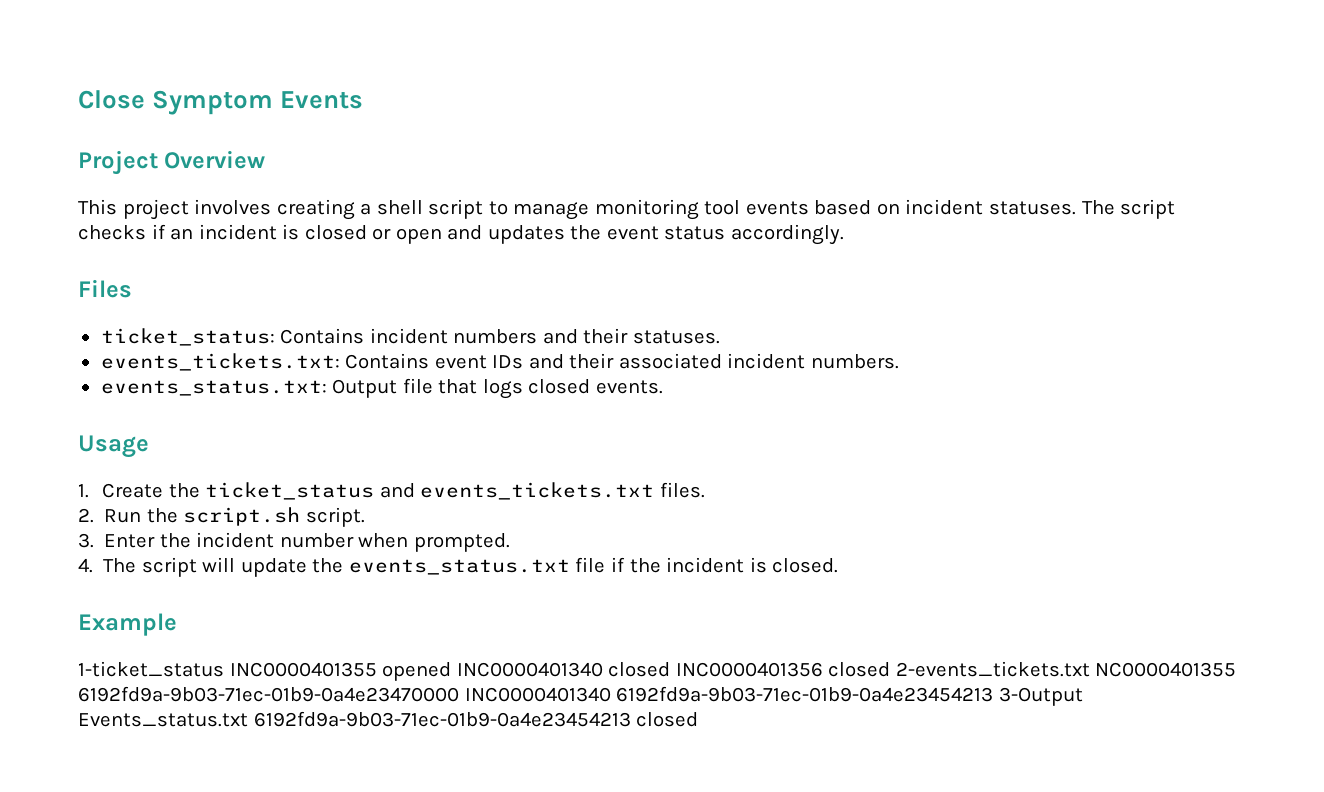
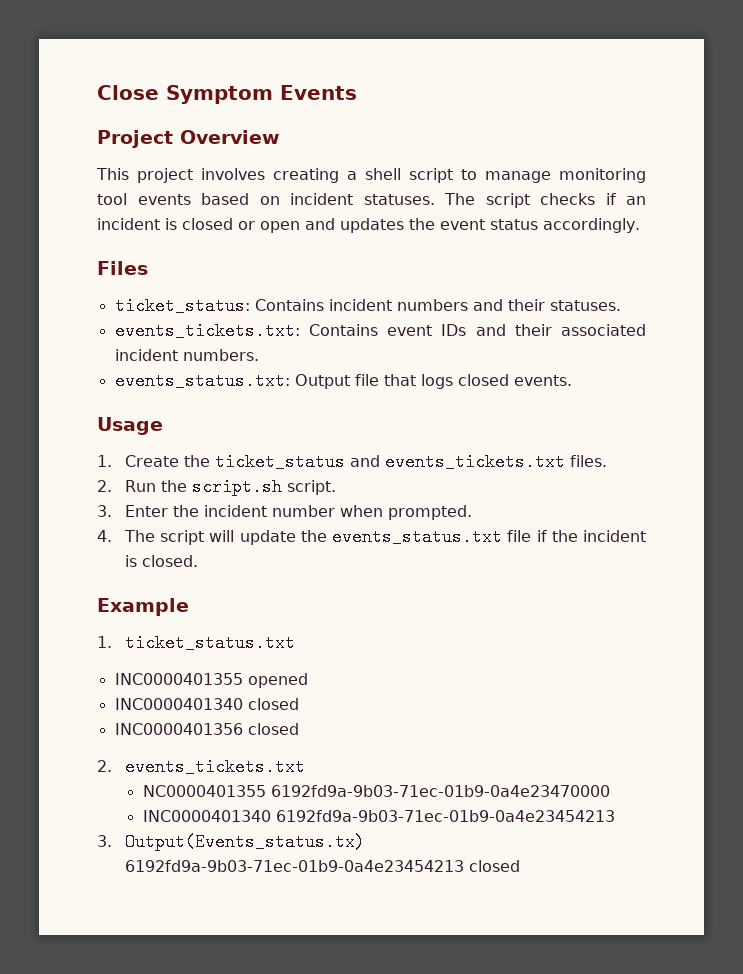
[78,661,224,677] 1-ticket_status -> [97,634,295,652] 1. ticket_status.txt //
(452, 671) none -> (308, 680) //
(671, 669) none -> (299, 704) //
[895,661,1090,677] 2-events_tickets.txt -> [97,758,305,776] // 2. events_tickets.txt //
(459, 694) none -> (610, 791) //
[998,687,1083,706] [78,713,248,727] 3-Output Events_status.txt -> [97,833,365,851] // 3. Output(Events_status.tx)

